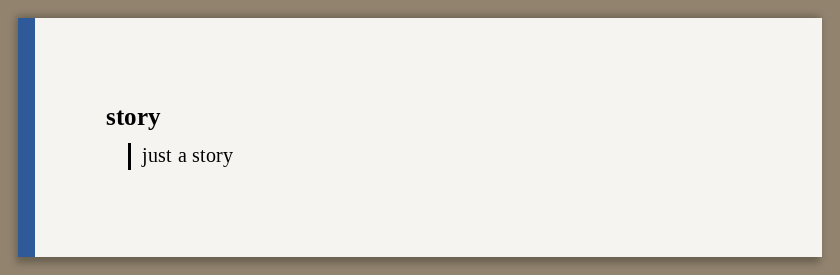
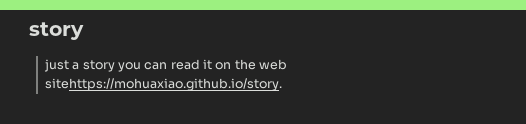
(234, 158) none -> [117,59,288,72] [44,78,282,91] you can read it on the web sitehttps://mohuaxiao.github.io/story.

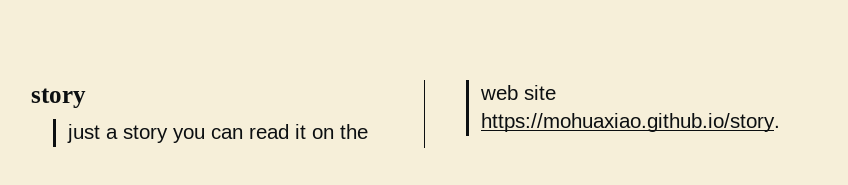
[44,78,282,91] sitehttps://mohuaxiao.github.io/story. -> [523,85,556,100] [480,113,780,132] site https://mohuaxiao.github.io/story.

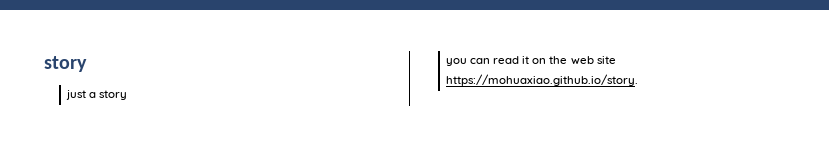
(168, 134) none -> (128, 95) //

